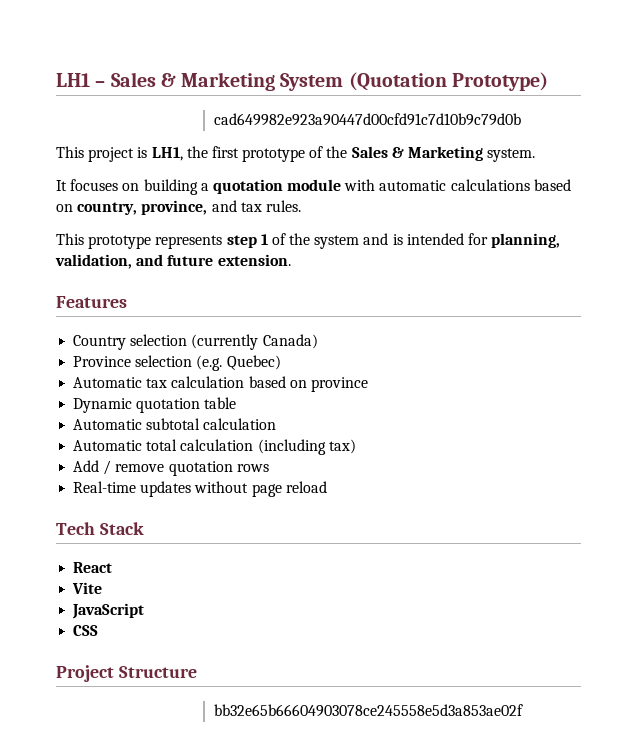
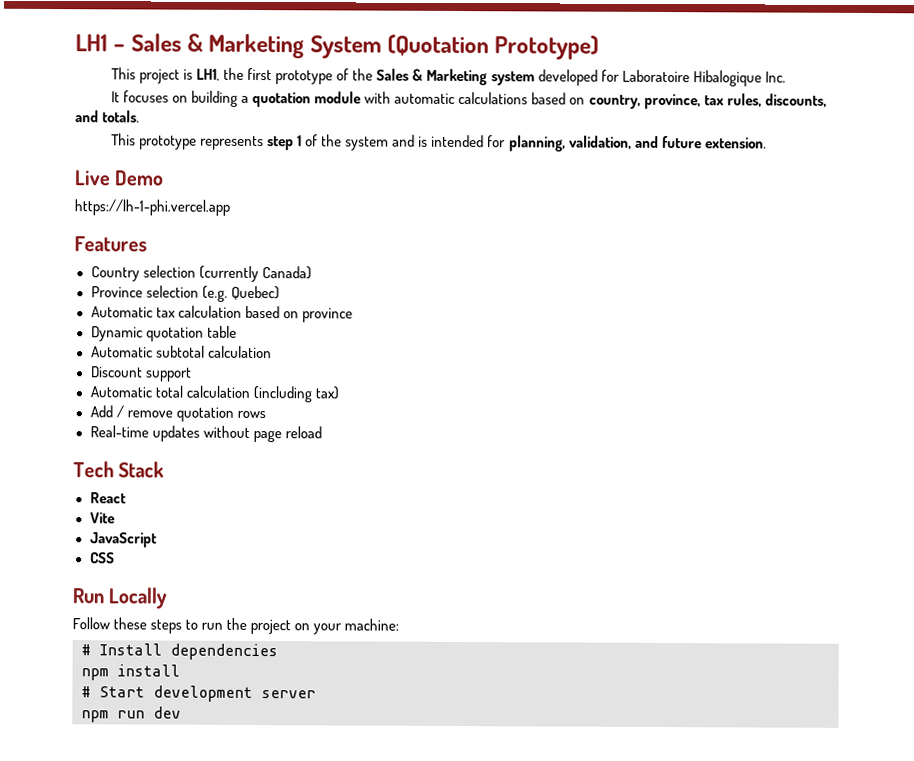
[213,113,521,126] // cad649982e923a90447d00cfd91c7d10b9c79d0b -> (600, 47) none
[487,148,536,162] system. -> [490,69,786,87] system developed for Laboratoire Hibalogique Inc.
[211,200,301,212] and tax rules. -> [703,93,827,108] [75,110,141,123] tax rules, discounts, and totals.
(291, 260) none -> [74,170,165,186] [74,199,230,216] // Live Demo // https://lh-1-phi.vercel.app
(277, 424) none -> [90,366,192,382] // Discount support
[56,665,197,682] [213,704,523,717] Project Structure // bb32e65b66604903078ce245558e5d3a853ae02f -> [72,587,168,609] [72,617,400,635] [81,643,278,661] [81,664,180,681] [81,685,316,703] [81,706,181,723] Run Locally // Follow these steps to run the project on your machine: // # Install dependencies // npm install // # Start development server // npm run dev

